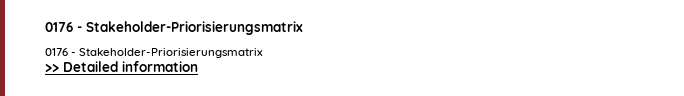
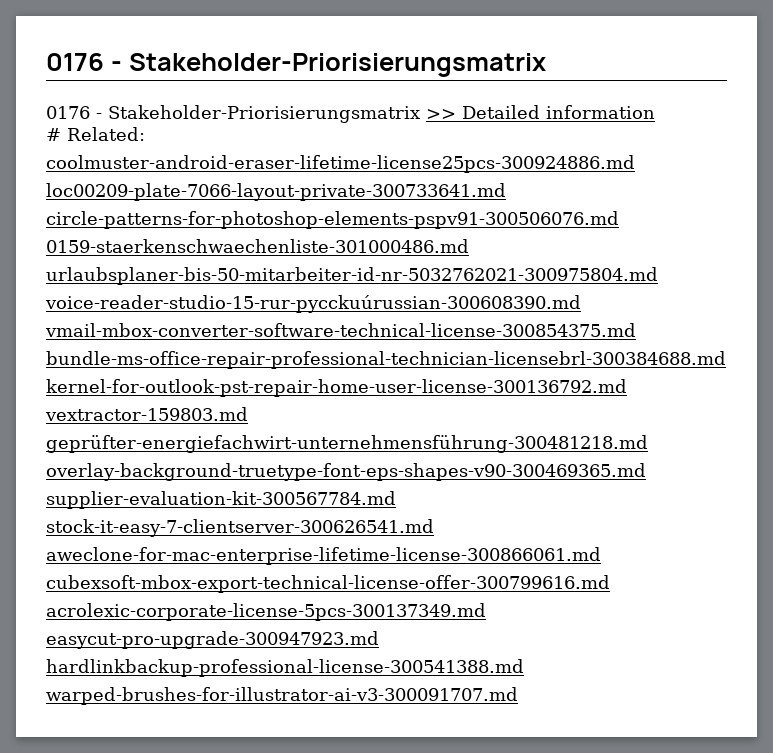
(264, 53) // -> (420, 114) none
(198, 66) none -> [46,127,145,141] [46,155,635,173] [46,183,506,201] [46,211,619,229] [46,239,469,253] [46,267,658,285] [45,295,581,313] [45,323,636,337] [46,351,726,369] [46,379,627,397] [45,407,248,421] [46,435,648,453] [46,463,646,481] [46,491,396,509] [46,519,434,537] [46,547,601,565] [46,575,610,593] [46,603,486,621] [46,631,379,649] [46,659,524,677] [46,687,518,705] // # Related: // coolmuster-android-eraser-lifetime-license25pcs-300924886.md // loc00209-plate-7066-layout-private-300733641.md // circle-patterns-for-photoshop-elements-pspv91-300506076.md // 0159-staerkenschwaechenliste-301000486.md // urlaubsplaner-bis-50-mitarbeiter-id-nr-5032762021-300975804.md // voice-reader-studio-15-rur-pycckuúrussian-300608390.md // vmail-mbox-converter-software-technical-license-300854375.md // bundle-ms-office-repair-professional-technician-licensebrl-300384688.md // kernel-for-outlook-pst-repair-home-user-license-300136792.md // vextractor-159803.md // geprüfter-energiefachwirt-unternehmensführung-300481218.md // overlay-background-truetype-font-eps-shapes-v90-300469365.md // supplier-evaluation-kit-300567784.md // stock-it-easy-7-clientserver-300626541.md // aweclone-for-mac-enterprise-lifetime-license-300866061.md // cubexsoft-mbox-export-technical-license-offer-300799616.md // acrolexic-corporate-license-5pcs-300137349.md // easycut-pro-upgrade-300947923.md // hardlinkbackup-professional-license-300541388.md // warped-brushes-for-illustrator-ai-v3-300091707.md

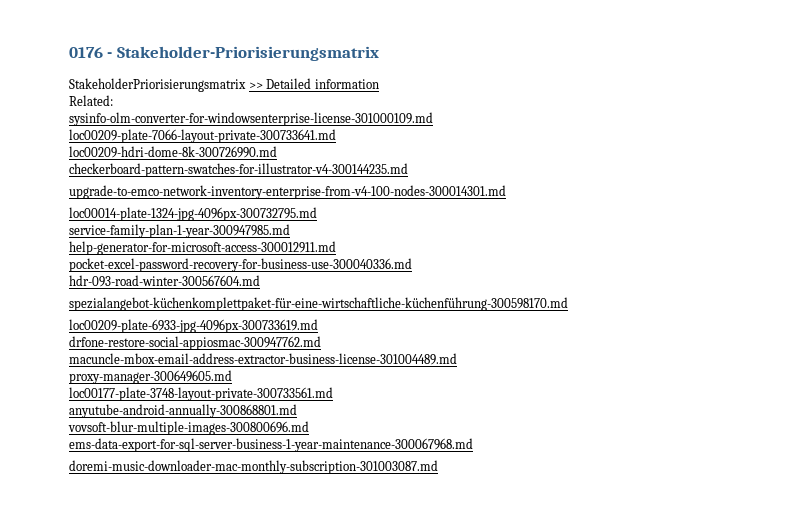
[46,105,420,123] 0176 - Stakeholder-Priorisierungsmatrix -> [69,78,246,92] StakeholderPriorisierungsmatrix
[46,128,61,141] # -> (379, 84) none
[46,155,635,173] coolmuster-android-eraser-lifetime-license25pcs-300924886.md -> [69,112,433,126] sysinfo-olm-converter-for-windowsenterprise-license-301000109.md
[46,211,619,229] [46,239,469,253] [46,267,658,285] [45,295,581,313] [45,323,636,337] [46,351,726,369] [46,379,627,397] [45,407,248,421] [46,435,648,453] [46,463,646,481] [46,491,396,509] [46,519,434,537] [46,547,601,565] [46,575,610,593] [46,603,486,621] [46,631,379,649] [46,659,524,677] [46,687,518,705] circle-patterns-for-photoshop-elements-pspv91-300506076.md // 0159-staerkenschwaechenliste-301000486.md // urlaubsplaner-bis-50-mitarbeiter-id-nr-5032762021-300975804.md // voice-reader-studio-15-rur-pycckuúrussian-300608390.md // vmail-mbox-converter-software-technical-license-300854375.md // bundle-ms-office-repair-professional-technician-licensebrl-300384688.md // kernel-for-outlook-pst-repair-home-user-license-300136792.md // vextractor-159803.md // geprüfter-energiefachwirt-unternehmensführung-300481218.md // overlay-background-truetype-font-eps-shapes-v90-300469365.md // supplier-evaluation-kit-300567784.md // stock-it-easy-7-clientserver-300626541.md // aweclone-for-mac-enterprise-lifetime-license-300866061.md // cubexsoft-mbox-export-technical-license-offer-300799616.md // acrolexic-corporate-license-5pcs-300137349.md // easycut-pro-upgrade-300947923.md // hardlinkbackup-professional-license-300541388.md // warped-brushes-for-illustrator-ai-v3-300091707.md -> [69,146,277,158] [69,163,408,177] [69,185,506,199] [69,207,317,221] [69,224,290,238] [69,241,336,255] [69,258,412,272] [69,275,260,287] [69,297,568,311] [69,319,318,333] [69,336,321,350] [69,353,457,365] [69,370,232,384] [69,387,333,401] [69,404,297,418] [68,421,309,435] [69,438,473,452] [69,460,438,474] loc00209-hdri-dome-8k-300726990.md // checkerboard-pattern-swatches-for-illustrator-v4-300144235.md // upgrade-to-emco-network-inventory-enterprise-from-v4-100-nodes-300014301.md // loc00014-plate-1324-jpg-4096px-300732795.md // service-family-plan-1-year-300947985.md // help-generator-for-microsoft-access-300012911.md // pocket-excel-password-recovery-for-business-use-300040336.md // hdr-093-road-winter-300567604.md // spezialangebot-küchenkomplettpaket-für-eine-wirtschaftliche-küchenführung-300598170.md // loc00209-plate-6933-jpg-4096px-300733619.md // drfone-restore-social-appiosmac-300947762.md // macuncle-mbox-email-address-extractor-business-license-301004489.md // proxy-manager-300649605.md // loc00177-plate-3748-layout-private-300733561.md // anyutube-android-annually-300868801.md // vovsoft-blur-multiple-images-300800696.md // ems-data-export-for-sql-server-business-1-year-maintenance-300067968.md // doremi-music-downloader-mac-monthly-subscription-301003087.md

